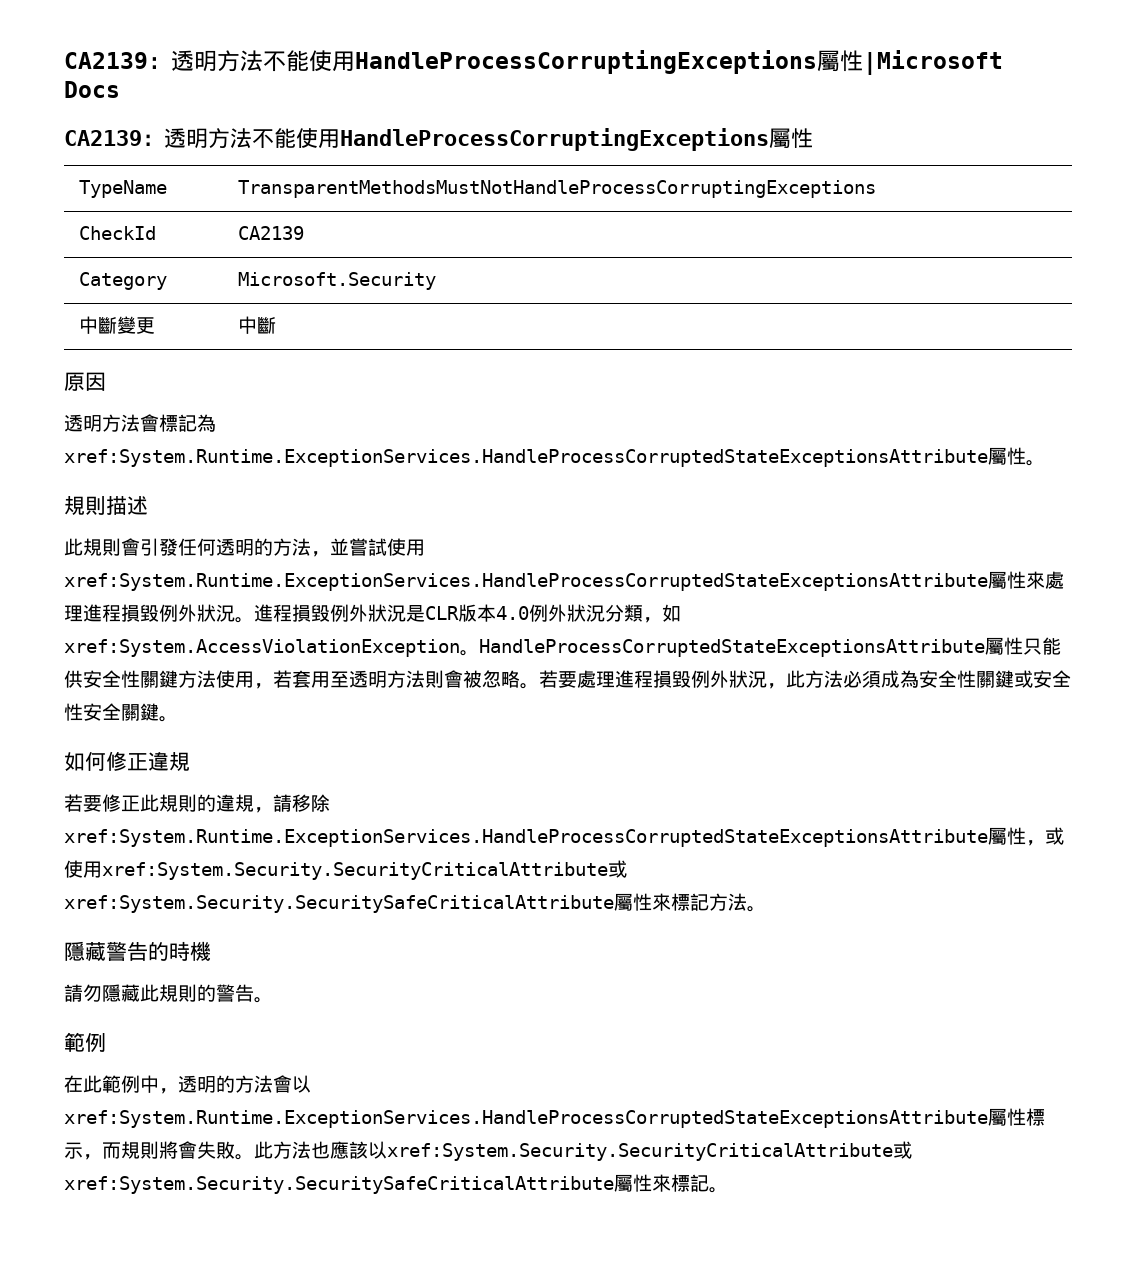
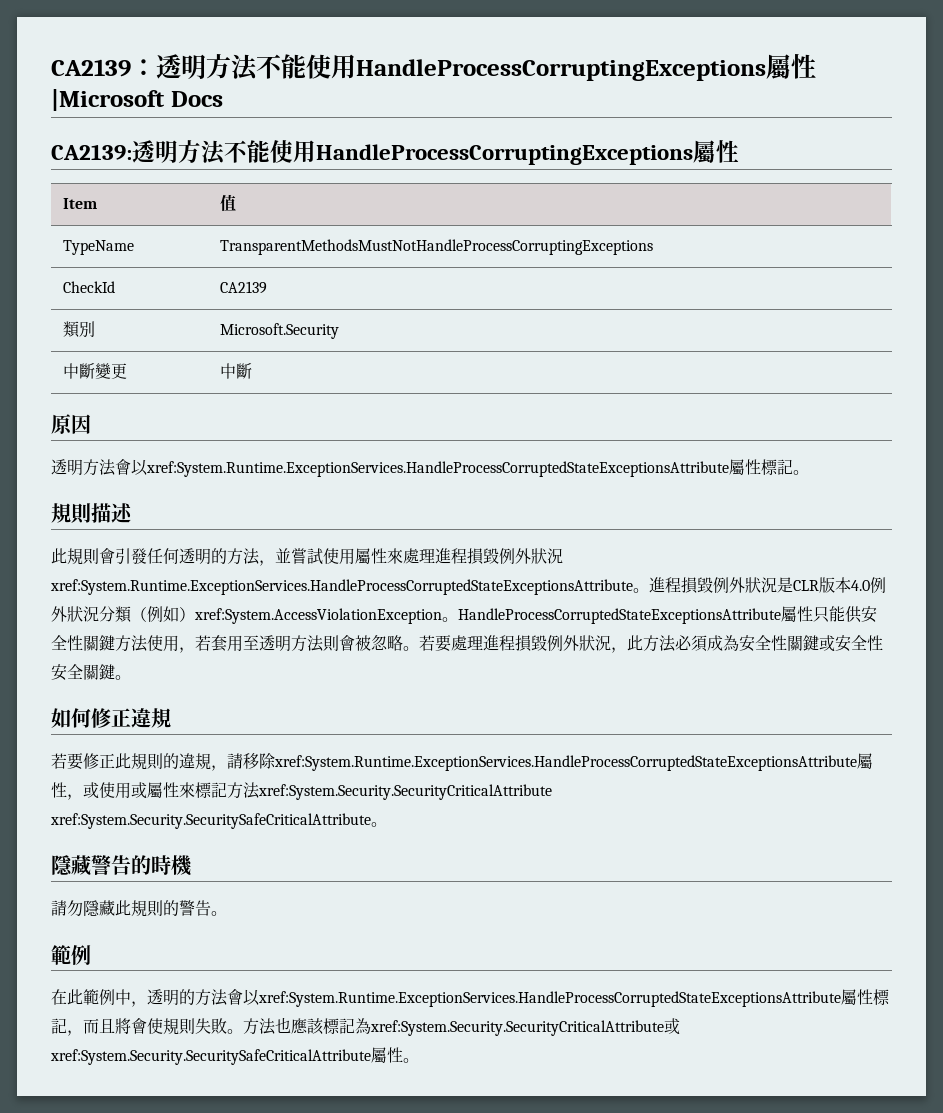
[64,128,813,151] CA2139：透明方法不能使用HandleProcessCorruptingExceptions屬性 -> [51,140,739,165] [62,198,97,209] [219,194,236,212] CA2139:透明方法不能使用HandleProcessCorruptingExceptions屬性 // Item | 值
[78,272,167,290] Category -> [62,321,95,338] 類別
[159,414,216,432] [64,447,1026,467] 標記為xref:System.Runtime.ExceptionServices.HandleProcessCorruptedStateExceptionsAttribute屬性 -> [131,459,793,477] 以xref:System.Runtime.ExceptionServices.HandleProcessCorruptedStateExceptionsAttribute屬性標記
[64,573,988,591] xref:System.Runtime.ExceptionServices.HandleProcessCorruptedStateExceptionsAttribute -> (355, 556) none
(235, 613) none -> [50,579,633,595] xref:System.Runtime.ExceptionServices.HandleProcessCorruptedStateExceptionsAttribute
[643,604,681,623] ，如 -> [131,606,195,622] （例如）
[102,860,627,880] [64,895,614,913] xref:System.Security.SecurityCriticalAttribute或xref:System.Security.SecuritySafeCriticalAttribute -> [131,782,147,799] 或
(747, 902) none -> [258,784,552,800] [50,813,371,829] xref:System.Security.SecurityCriticalAttribute xref:System.Security.SecuritySafeCriticalAttribute
[64,1141,273,1160] 示，而規則將會失敗。此 -> [51,1018,243,1036] 記，而且將會使規則失敗。
[368,1141,912,1161] [64,1174,709,1194] 以xref:System.Security.SecurityCriticalAttribute或xref:System.Security.SecuritySafeCriticalAttribute屬性來標記 -> [323,1018,680,1036] [50,1047,403,1065] 標記為xref:System.Security.SecurityCriticalAttribute或xref:System.Security.SecuritySafeCriticalAttribute屬性

